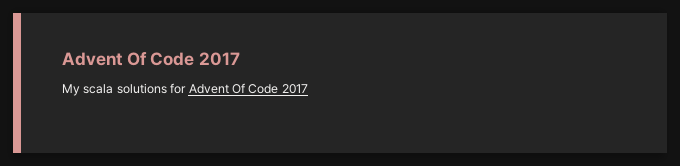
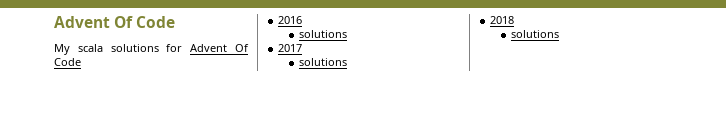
[62,52,241,66] Advent Of Code 2017 -> [54,16,176,28] Advent Of Code
[281,84,308,94] 2017 -> [278,16,303,24] [298,30,347,38] [278,44,303,52] [298,58,347,66] [490,16,515,24] [510,30,559,38] // 2016 // solutions // 2017 // solutions // 2018 // solutions

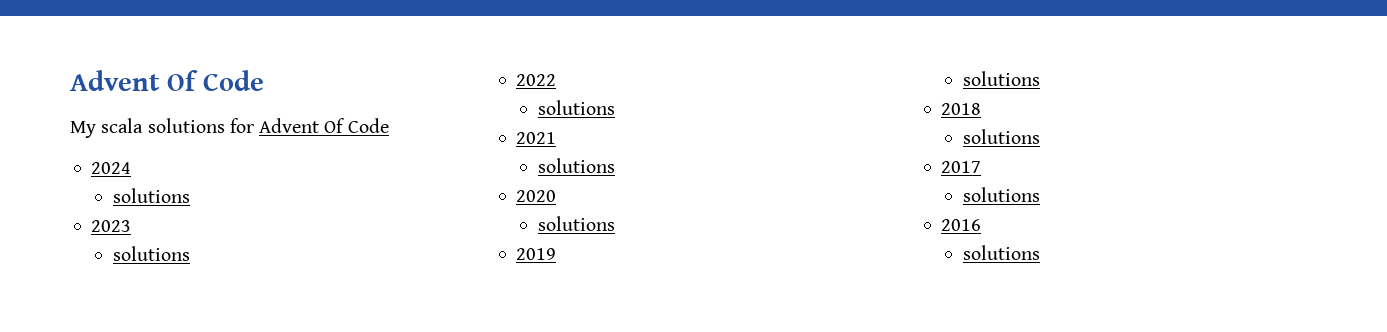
[278,16,303,24] 2016 -> [91,162,132,174] [113,188,191,203] [91,220,132,232] [113,246,191,261] [516,74,557,86] [538,100,616,115] [516,132,557,144] [538,158,616,173] [516,190,557,202] [538,216,616,231] [516,248,557,260] [963,71,1041,86] [941,103,982,115] 2024 // solutions // 2023 // solutions // 2022 // solutions // 2021 // solutions // 2020 // solutions // 2019 // solutions // 2018
[490,16,515,24] 2018 -> [941,219,982,231] 2016

